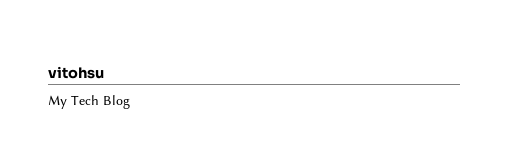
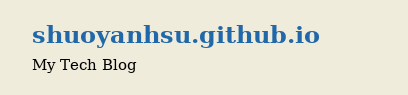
[48,66,104,79] vitohsu -> [32,25,320,48] shuoyanhsu.github.io

